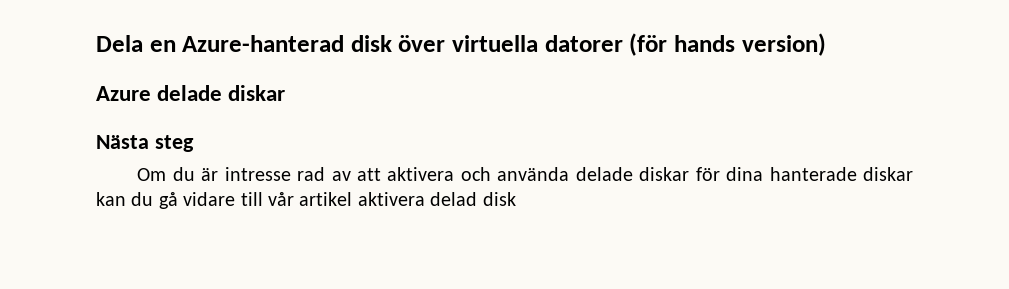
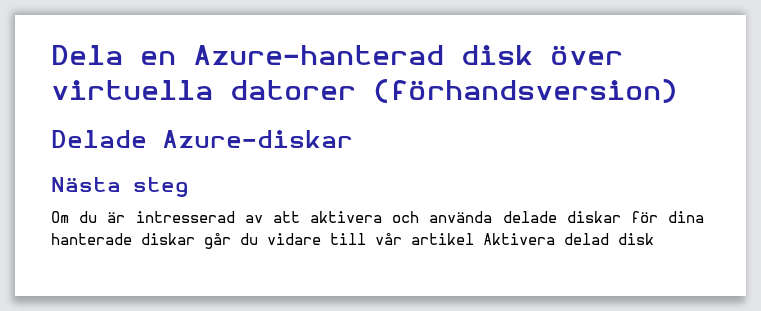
[629,33,826,56] [96,85,286,101] (för hands version) // Azure delade diskar -> [373,79,678,103] [51,130,353,148] (förhandsversion) // Delade Azure-diskar
[224,167,326,181] intresse rad -> [135,211,235,223] intresserad
[96,192,178,209] kan du gå -> [204,233,258,249] går du
[357,192,425,206] aktivera -> [483,233,555,245] Aktivera

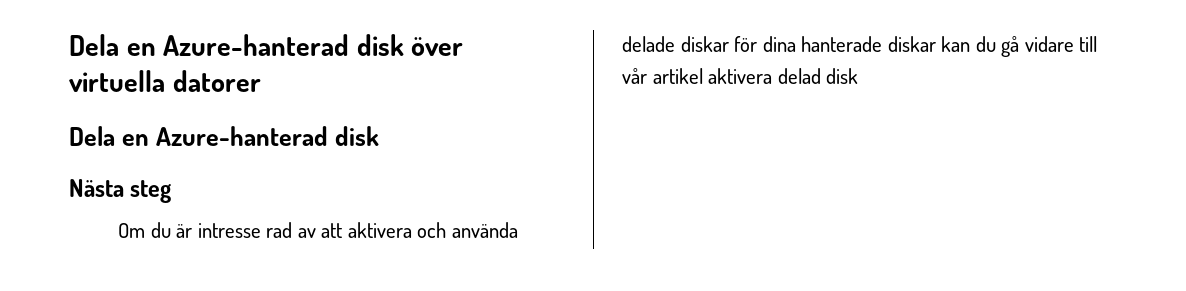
[373,79,678,103] [51,130,353,148] (förhandsversion) // Delade Azure-diskar -> [69,126,380,146] // Dela en Azure-hanterad disk
[135,211,235,223] intresserad -> [197,222,293,238] intresse rad
[204,233,258,249] går du -> [941,36,1020,57] kan du gå
[483,233,555,245] Aktivera -> [708,68,773,84] aktivera

